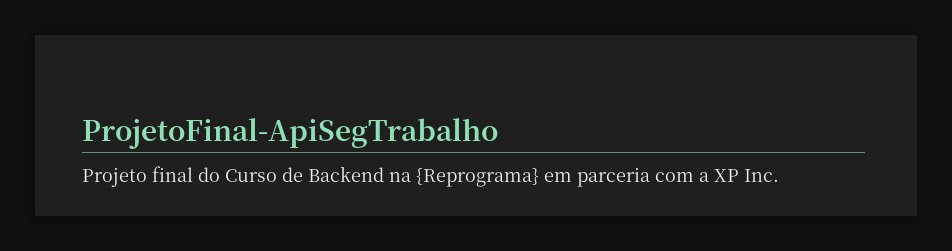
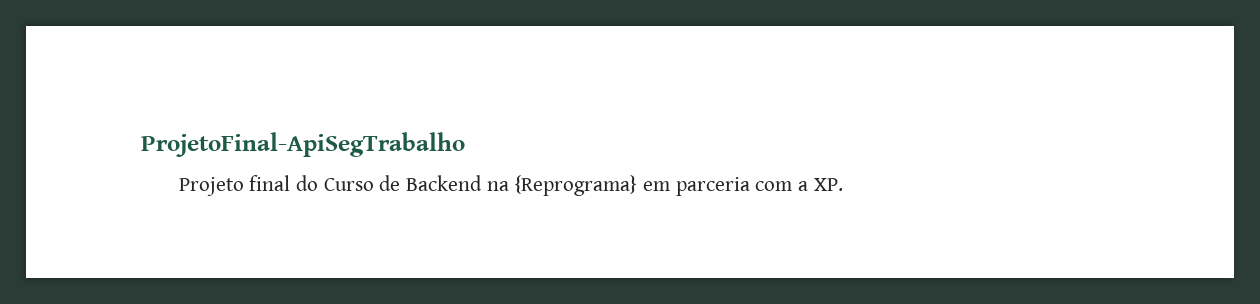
[714,169,779,182] XP Inc. -> [813,178,843,191] XP.

